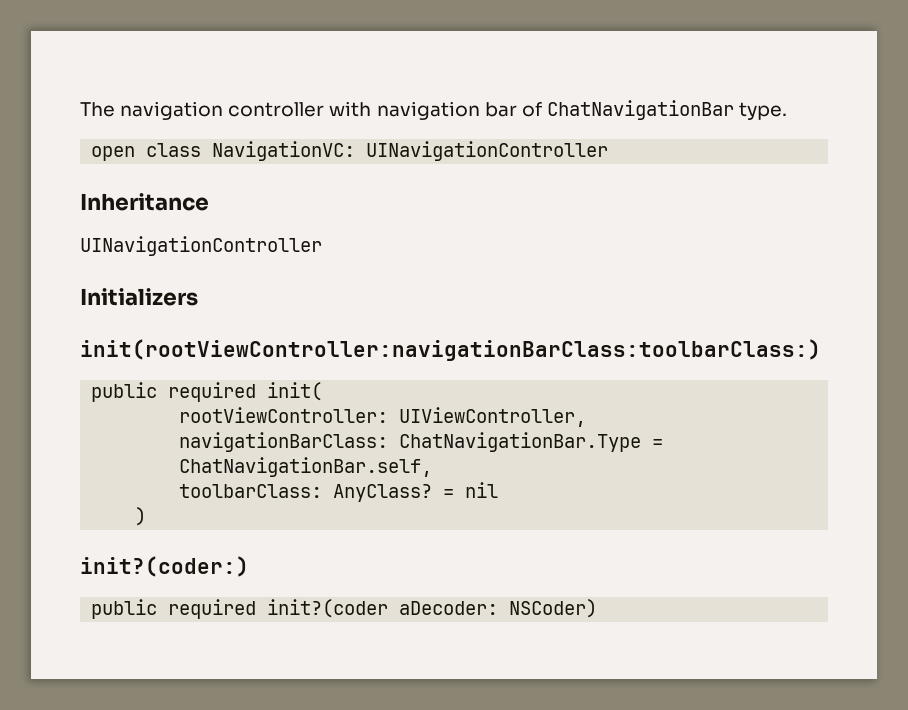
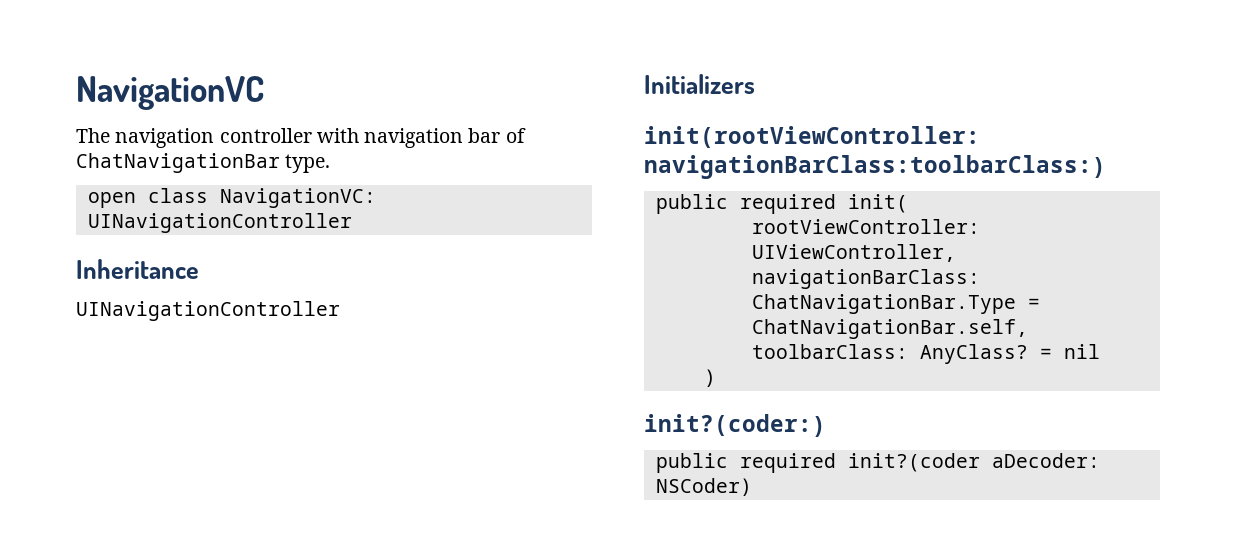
(80, 109) none -> [76,76,264,110] NavigationVC //

